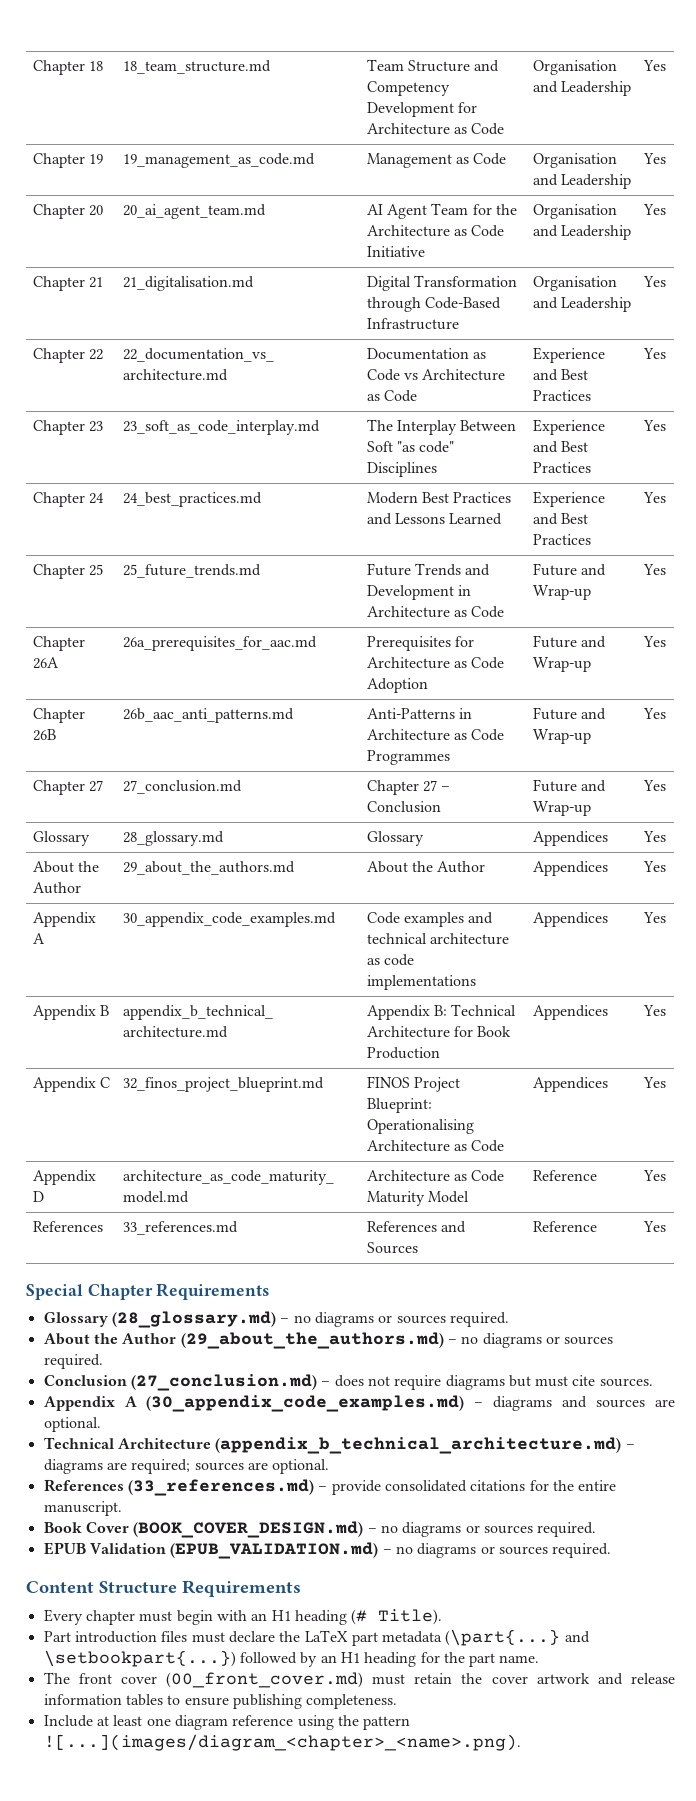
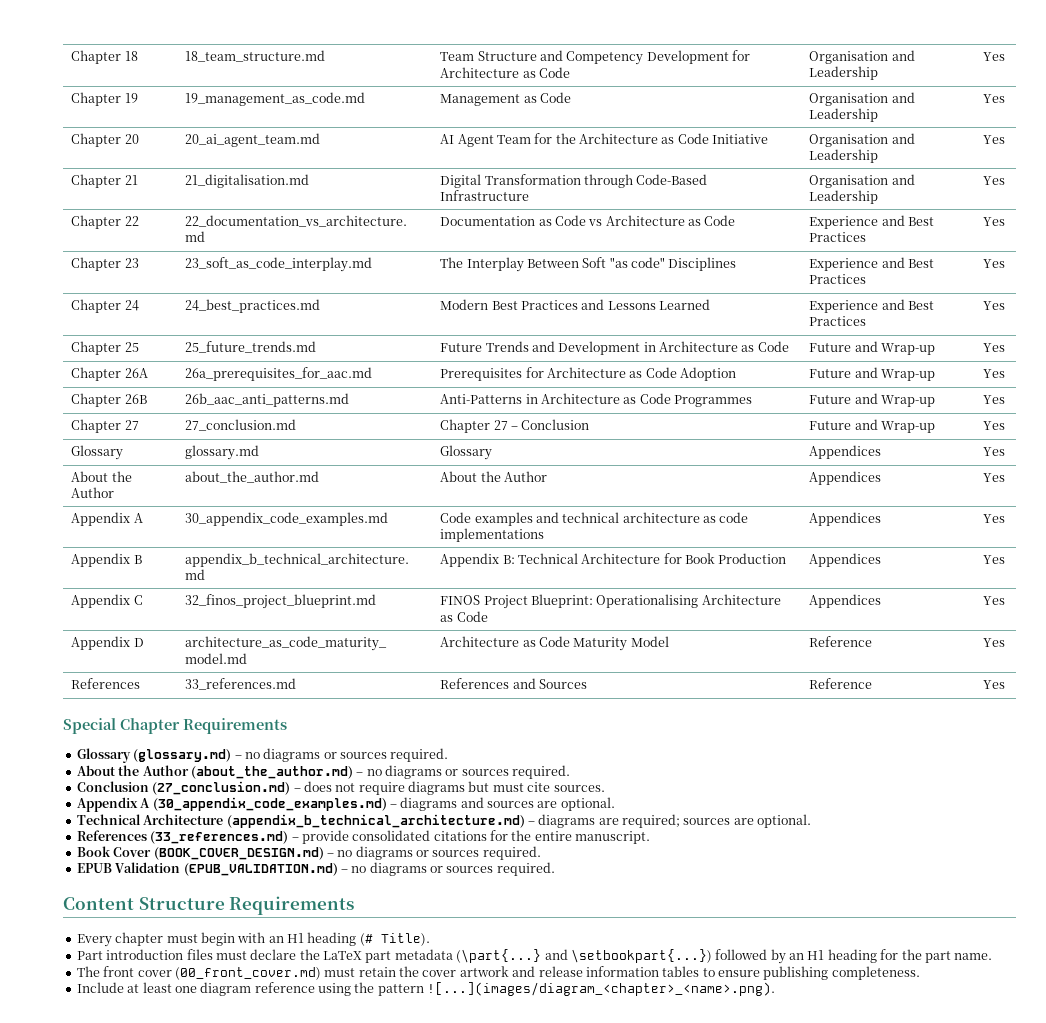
[122,831,224,846] 28_glossary.md -> [185,445,260,460] glossary.md
[122,861,295,875] 29_about_the_authors.md -> [185,471,320,483] about_the_author.md
[111,1311,276,1328] (28_glossary.md) -> [133,749,232,762] (glossary.md)
[180,1332,444,1349] (29_about_the_authors.md) -> [190,766,353,779] (about_the_author.md)

